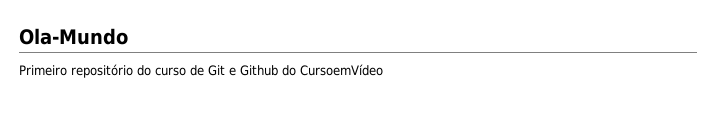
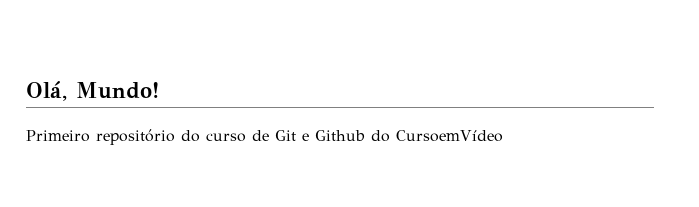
[19,28,128,45] Ola-Mundo -> [26,81,159,101] Olá, Mundo!

